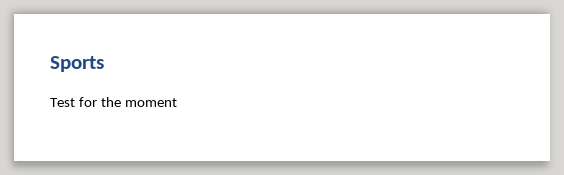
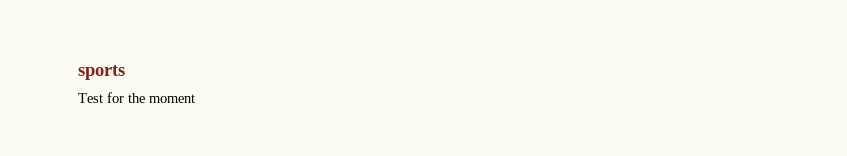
[50,56,104,72] Sports -> [78,65,125,80] sports

